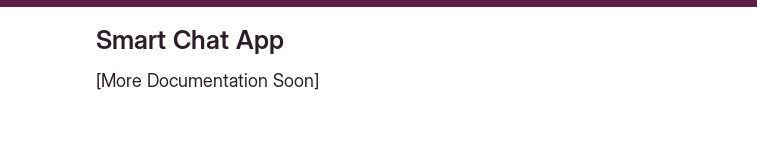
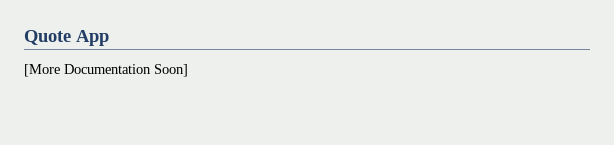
[96,30,229,49] Smart Chat -> [24,30,71,45] Quote

